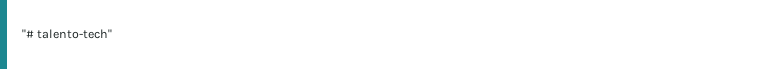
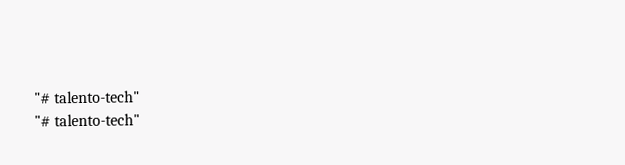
[22,29,113,39] "# talento-tech" -> [34,90,141,104] [34,113,141,127] "# talento-tech" // "# talento-tech"

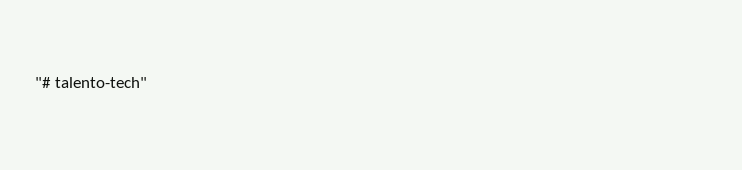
[34,90,141,104] [34,113,141,127] "# talento-tech" // "# talento-tech" -> [35,77,147,88] "# talento-tech"

